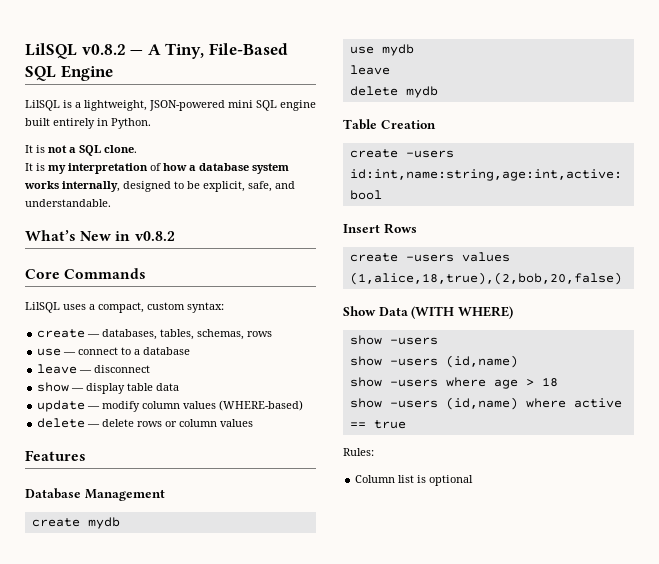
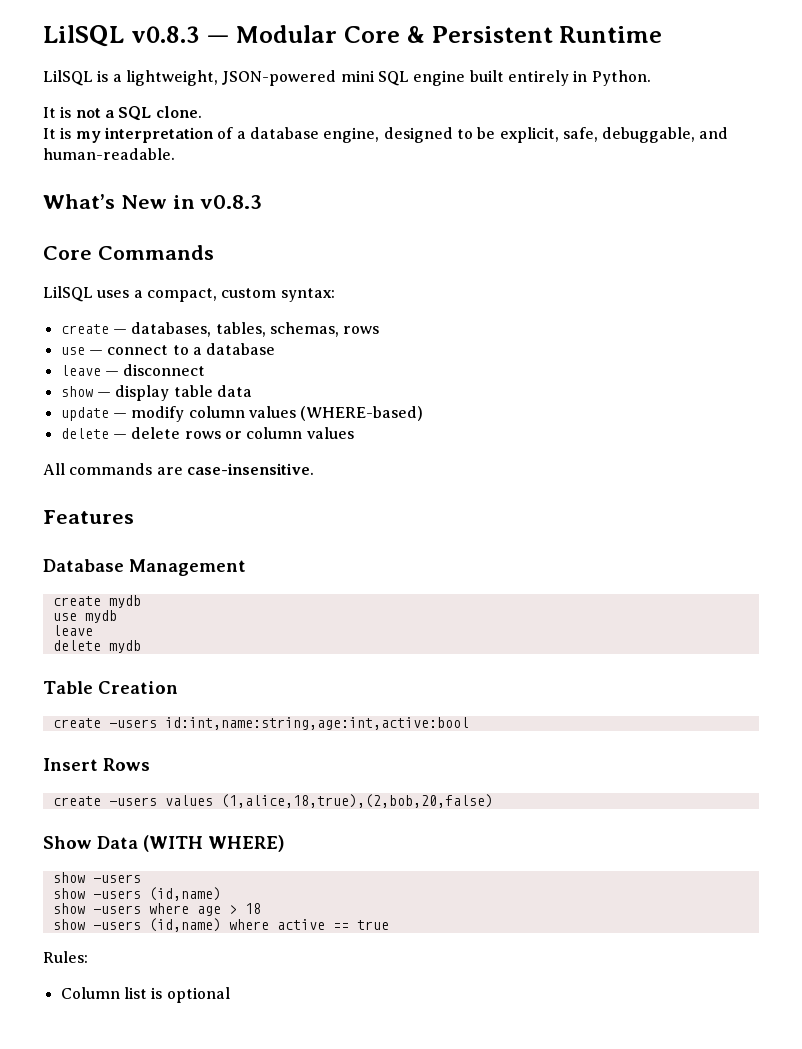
[25,43,288,59] [25,65,113,81] LilSQL v0.8.2 — A Tiny, File-Based SQL Engine -> [43,25,663,47] LilSQL v0.8.3 — Modular Core & Persistent Runtime
[163,163,289,174] [24,181,120,192] how a database system works internally, -> [236,127,380,143] a database engine,
[275,181,295,189] [25,199,111,207] and understandable. -> [602,127,729,143] [43,148,175,160] debuggable, and human-readable.
[134,231,175,241] v0.8.2 -> [200,195,263,209] v0.8.3
(254, 423) none -> [43,463,314,475] // All commands are case-insensitive.

